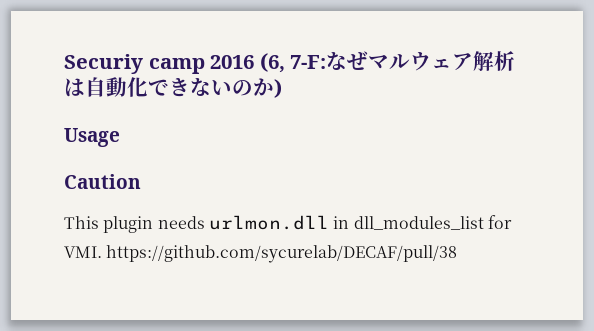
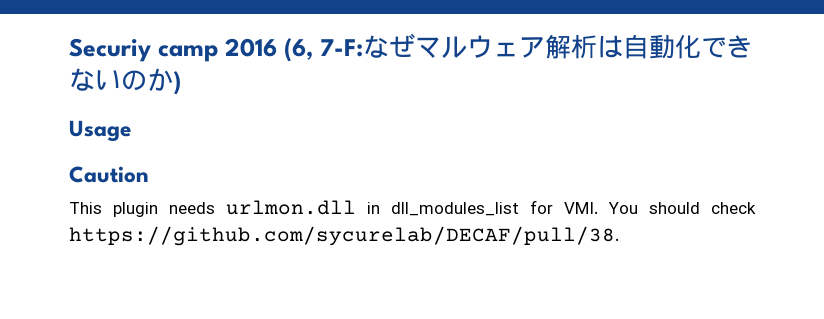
[106,245,458,263] https://github.com/sycurelab/DECAF/pull/38 -> [608,202,756,214] [69,226,619,246] You should check https://github.com/sycurelab/DECAF/pull/38.

